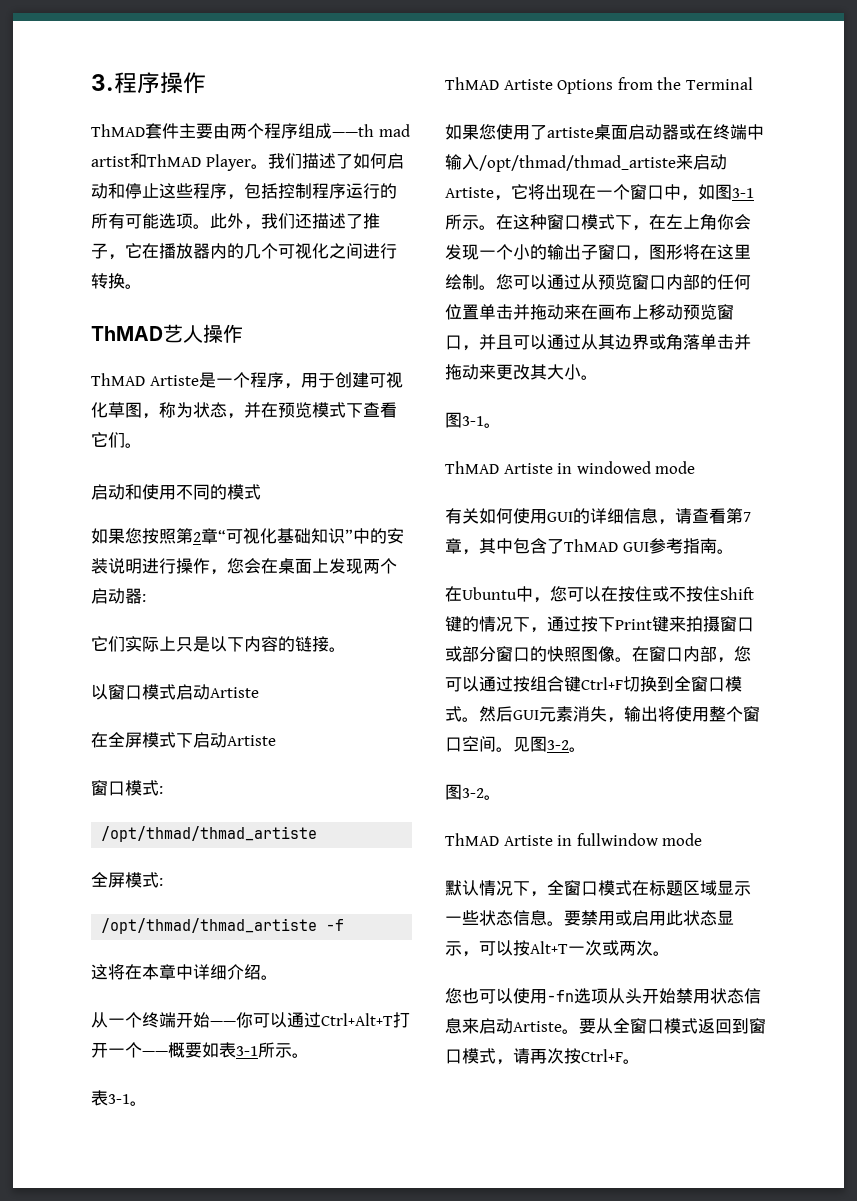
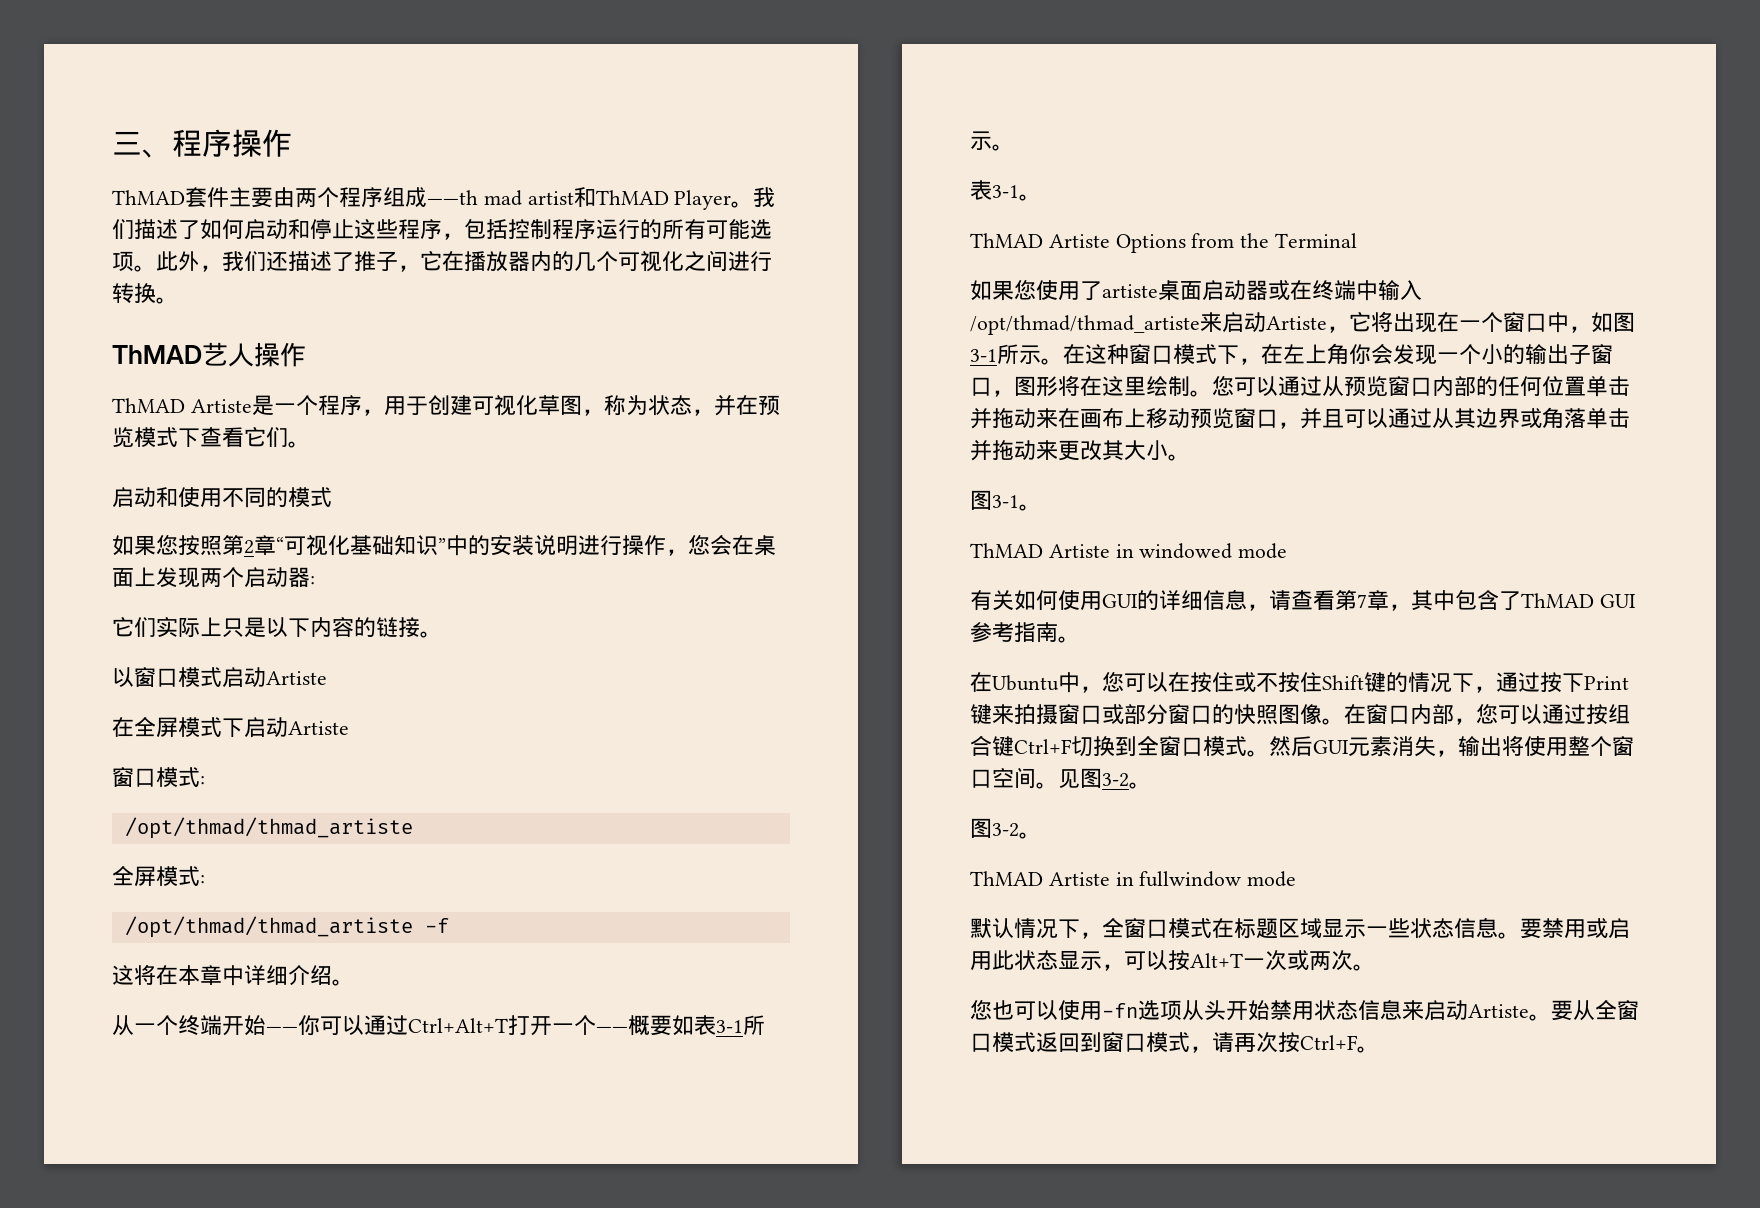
[91,74,114,91] 3. -> [112,131,172,158] 三、

